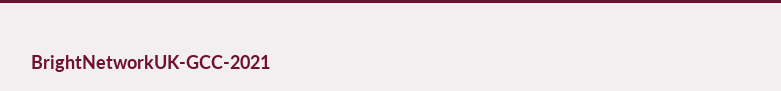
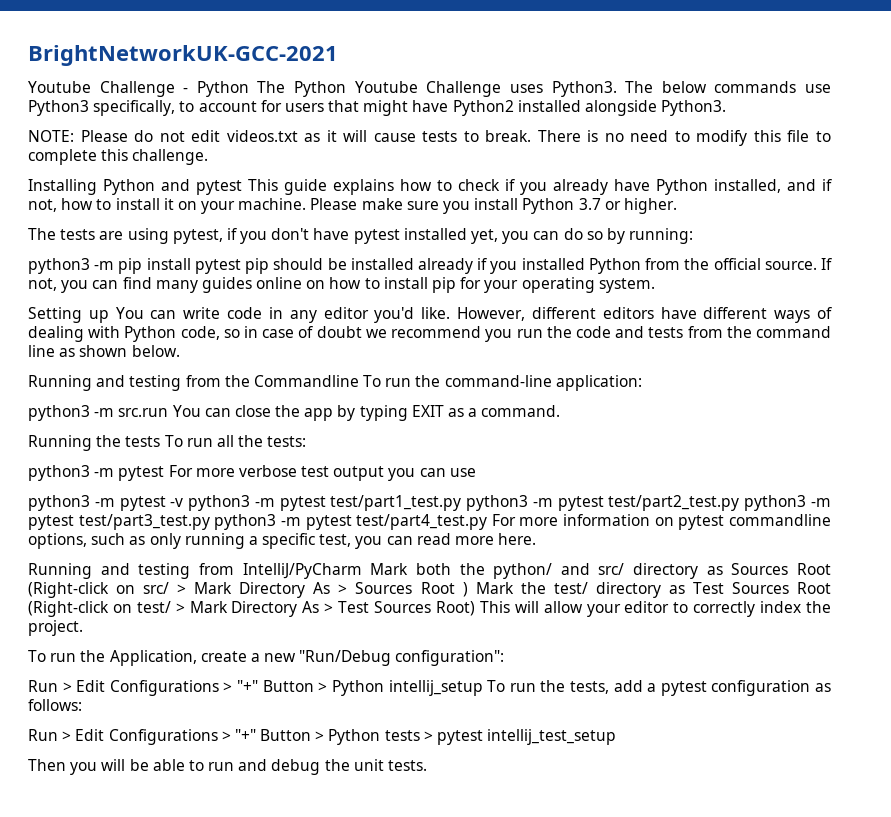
(270, 63) none -> [28,81,832,97] [28,100,727,116] [28,130,831,146] [28,149,209,165] [28,179,832,195] [28,198,677,214] [28,228,694,244] [28,258,832,274] [28,277,655,293] [28,307,833,323] [28,326,832,342] [28,345,180,357] [28,375,642,391] [28,405,561,421] [28,435,307,451] [28,465,476,481] [28,495,831,511] [28,514,831,530] [28,533,537,549] [28,563,831,579] [28,582,831,598] [28,601,832,617] [28,620,83,636] [28,650,505,666] [28,680,831,696] [28,699,82,711] [28,729,617,745] [28,759,428,775] // Youtube Challenge - Python The Python Youtube Challenge uses Python3. The below commands use Python3 specifically, to account for users that might have Python2 installed alongside Python3. // NOTE: Please do not edit videos.txt as it will cause tests to break. There is no need to modify this file to complete this challenge. // Installing Python and pytest This guide explains how to check if you already have Python installed, and if not, how to install it on your machine. Please make sure you install Python 3.7 or higher. // The tests are using pytest, if you don't have pytest installed yet, you can do so by running: // python3 -m pip install pytest pip should be installed already if you installed Python from the official source. If not, you can find many guides online on how to install pip for your operating system. // Setting up You can write code in any editor you'd like. However, different editors have different ways of dealing with Python code, so in case of doubt we recommend you run the code and tests from the command line as shown below. // Running and testing from the Commandline To run the command-line application: // python3 -m src.run You can close the app by typing EXIT as a command. // Running the tests To run all the tests: // python3 -m pytest For more verbose test output you can use // python3 -m pytest -v python3 -m pytest test/part1_test.py python3 -m pytest test/part2_test.py python3 -m pytest test/part3_test.py python3 -m pytest test/part4_test.py For more information on pytest commandline options, such as only running a specific test, you can read more here. // Running and testing from IntelliJ/PyCharm Mark both the python/ and src/ directory as Sources Root (Right-click on src/ > Mark Directory As > Sources Root ) Mark the test/ directory as Test Sources Root (Right-click on test/ > Mark Directory As > Test Sources Root) This will allow your editor to correctly index the project. // To run the Application, create a new "Run/Debug configuration": // Run > Edit Configurations > "+" Button > Python intellij_setup To run the tests, add a pytest configuration as follows: // Run > Edit Configurations > "+" Button > Python tests > pytest intellij_test_setup // Then you will be able to run and debug the unit tests.

